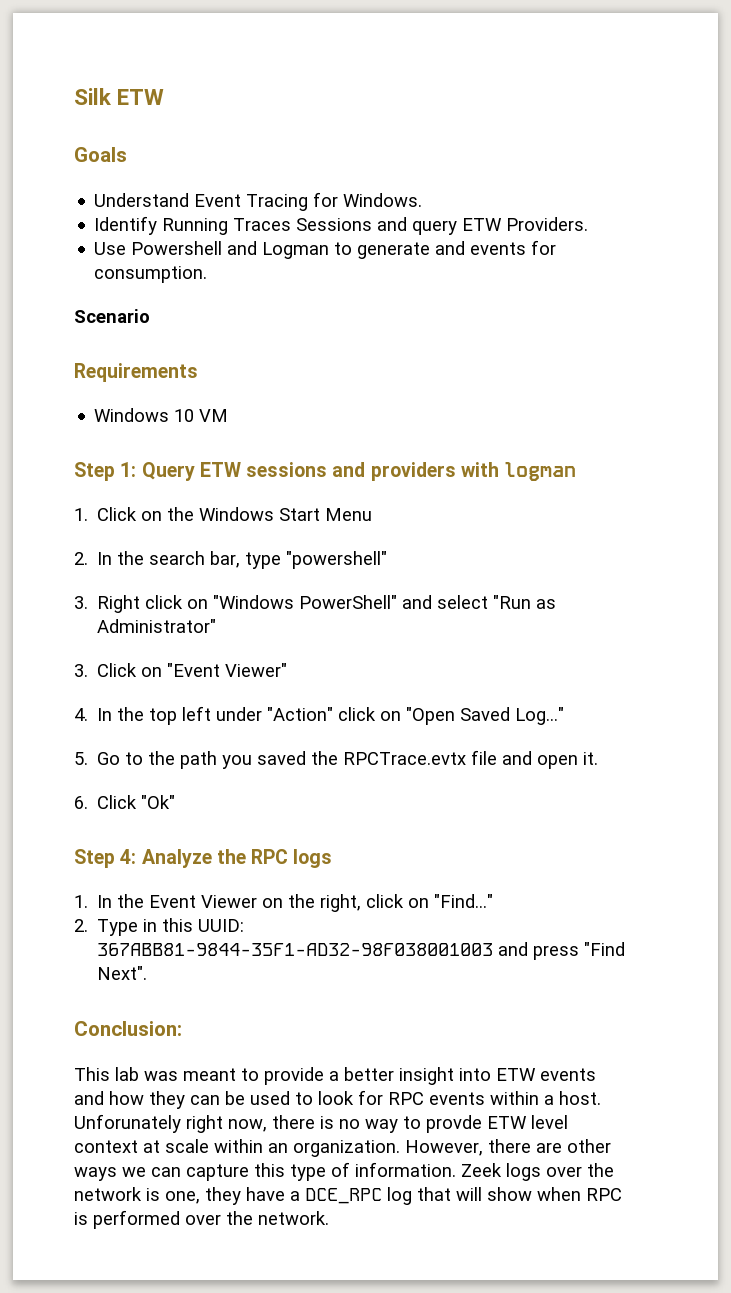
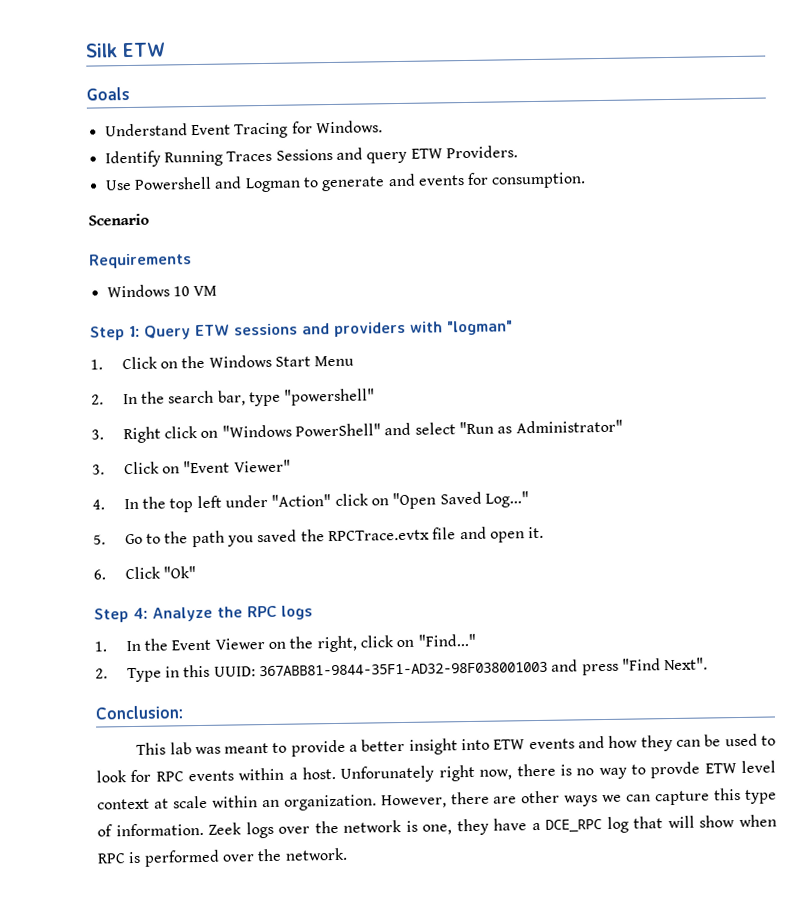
[504,462,577,481] logman -> [447,320,513,336] "logman"

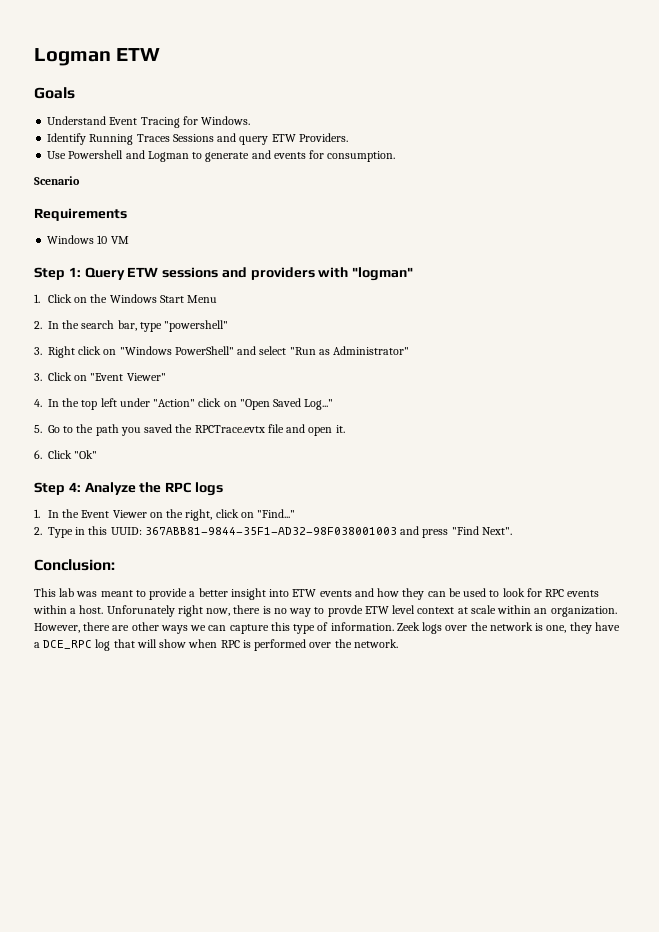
[85,43,118,58] Silk -> [34,48,111,66] Logman

